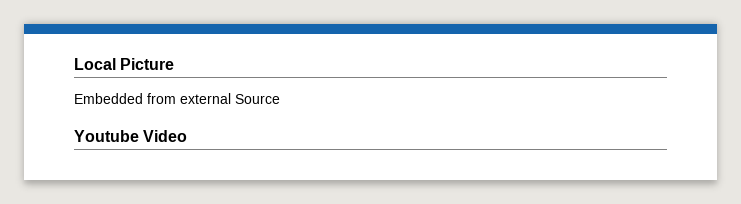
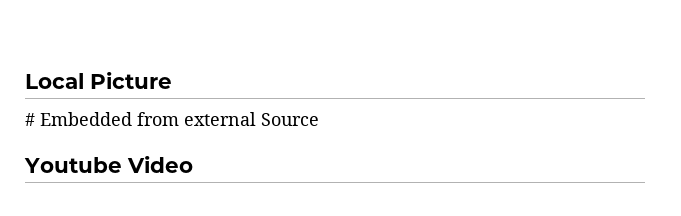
(175, 64) none -> [25,113,35,126] #

